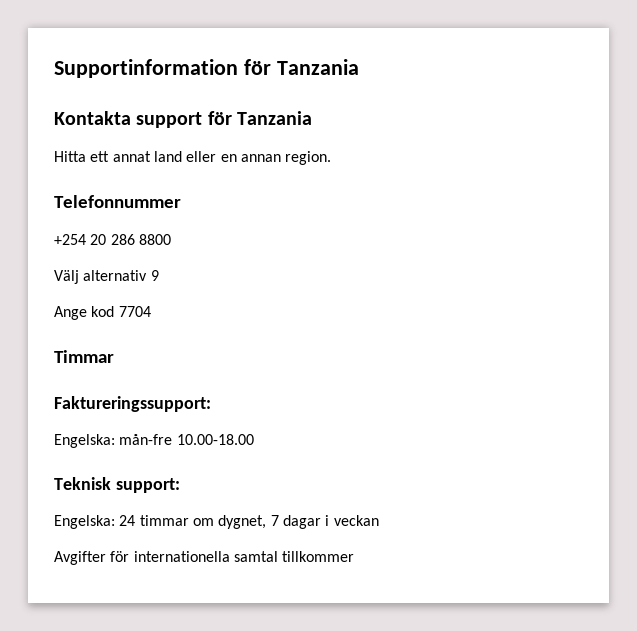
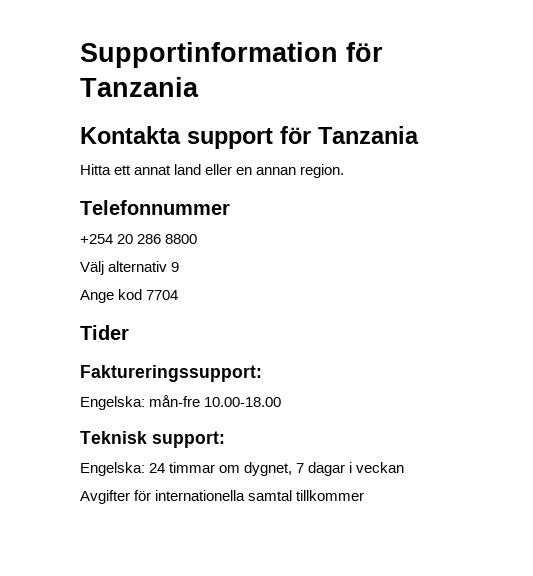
[54,350,114,363] Timmar -> [80,325,129,340] Tider

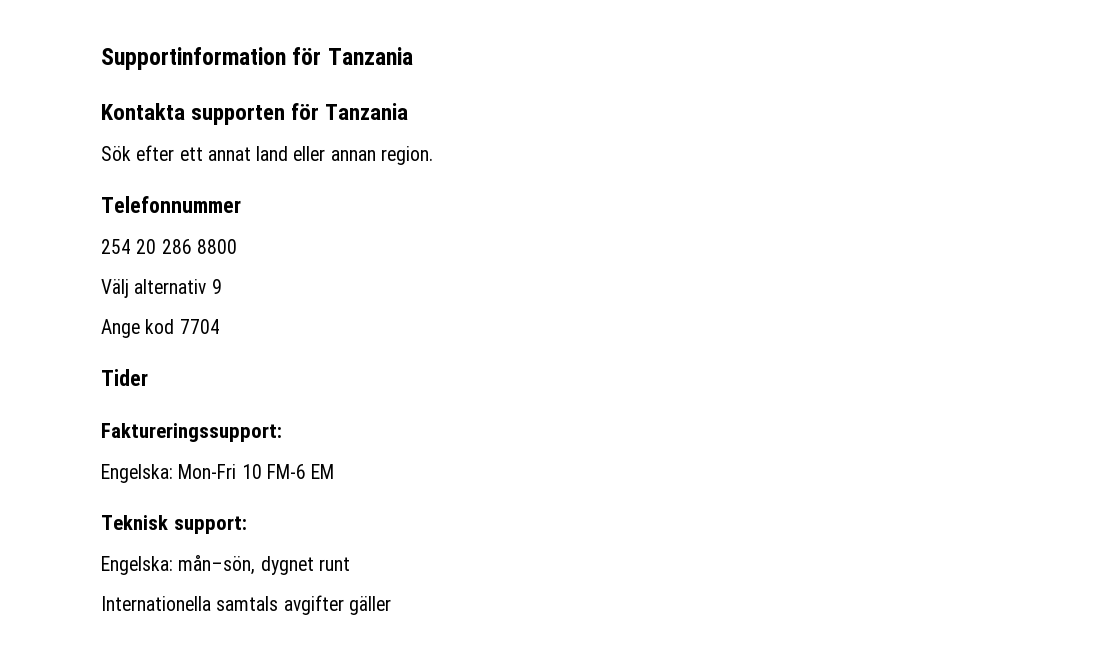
[187,126,419,149] [80,164,111,175] support för Tanzania // Hitta -> [191,103,409,125] [101,145,175,161] supporten för Tanzania // Sök efter
[236,167,253,175] en -> (326, 153) none
[80,234,113,244] +254 -> [101,239,131,254] 254
[149,395,282,407] mån-fre 10.00-18.00 -> [178,464,335,479] Mon-Fri 10 FM-6 EM
[149,462,405,476] [80,490,365,504] 24 timmar om dygnet, 7 dagar i veckan // Avgifter för internationella samtal tillkommer -> [178,555,350,575] [101,595,391,615] mån–sön, dygnet runt // Internationella samtals avgifter gäller

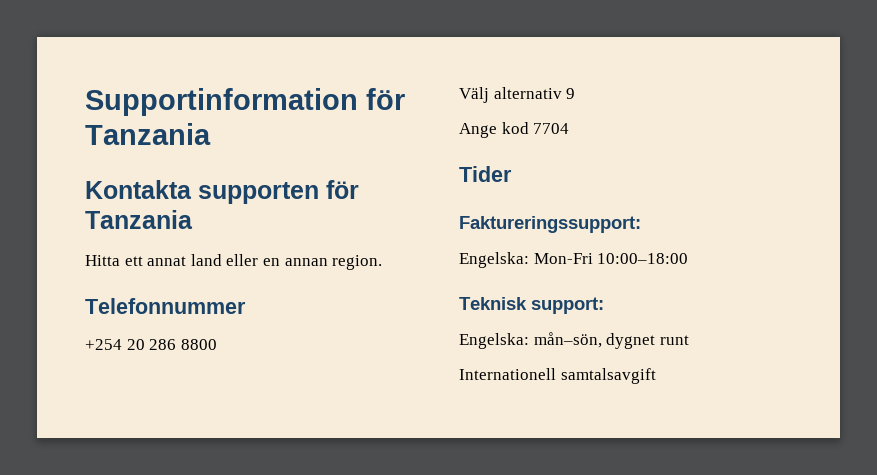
[101,145,175,161] Sök efter -> [85,255,120,266] Hitta
(326, 153) none -> [262,258,280,266] en
[101,239,131,254] 254 -> [85,339,122,350] +254
[241,464,335,479] 10 FM-6 EM -> [597,253,689,264] 10:00–18:00
[101,595,391,615] Internationella samtals avgifter gäller -> [459,368,656,384] Internationell samtalsavgift

